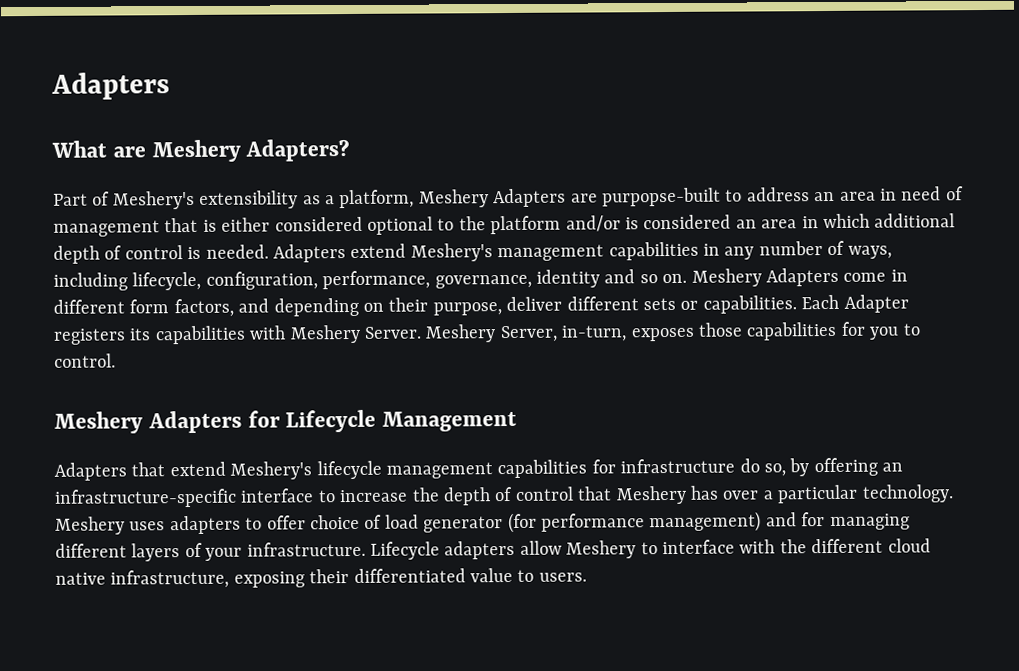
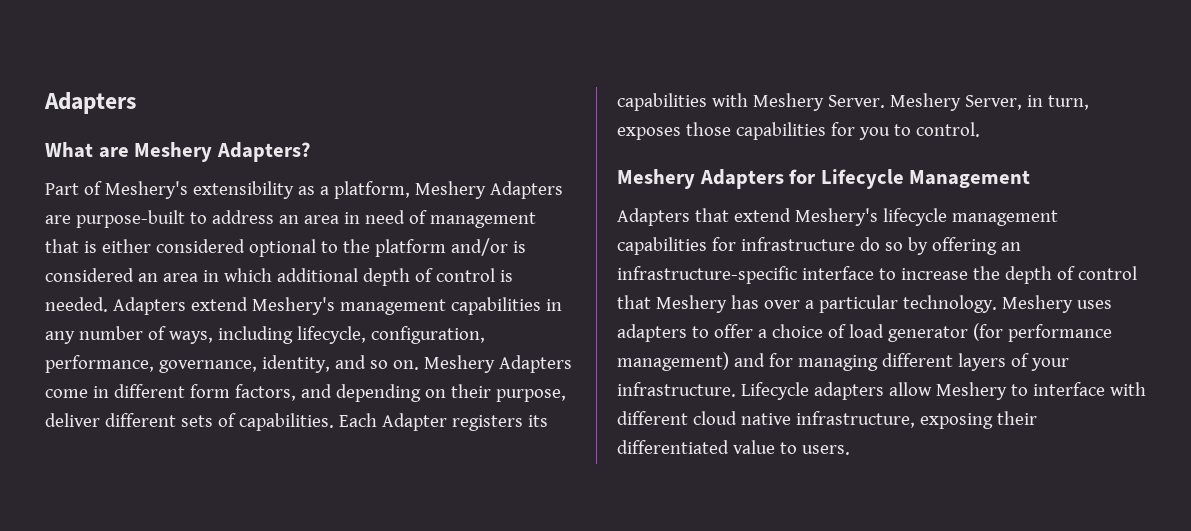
[601,187,721,207] purpopse-built -> [75,210,185,228] purpose-built
[536,269,600,288] identity -> [261,355,330,373] identity,
[680,300,699,310] or -> [217,413,236,427] of
[561,325,628,342] in-turn, -> [1026,95,1089,110] in turn,
[763,463,786,477] so, -> [884,242,903,251] so
(306, 522) none -> [757,329,767,338] a
[779,539,807,554] the -> (1146, 389) none

